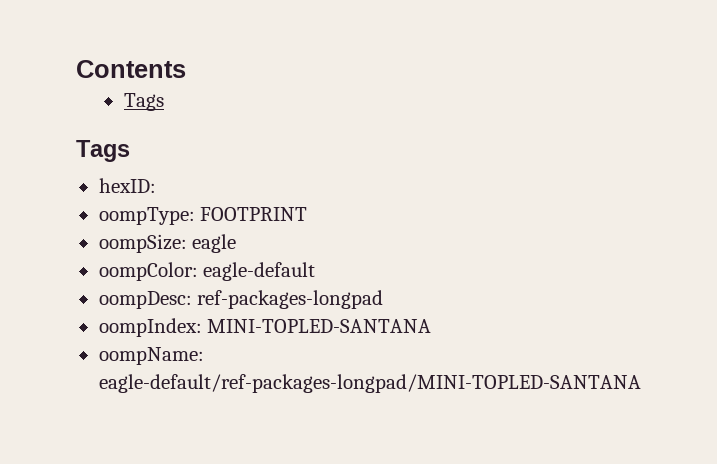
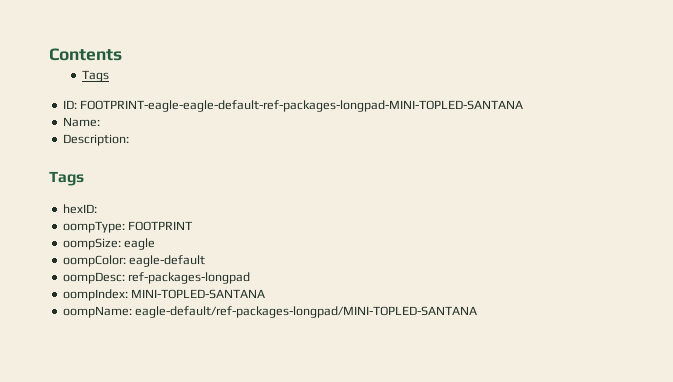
(164, 102) none -> [62,100,524,112] [62,117,100,127] [62,134,129,146] // ID: FOOTPRINT-eagle-eagle-default-ref-packages-longpad-MINI-TOPLED-SANTANA // Name: // Description:

